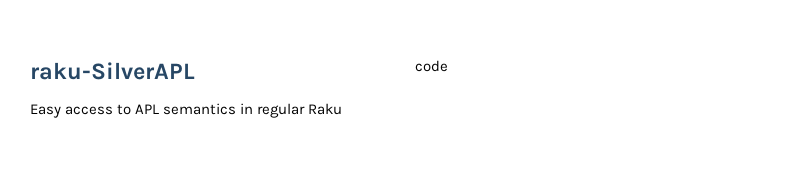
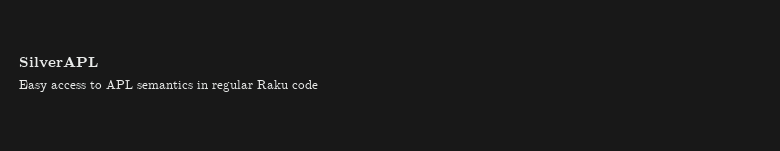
[30,62,195,80] raku-SilverAPL -> [19,56,98,68] SilverAPL

